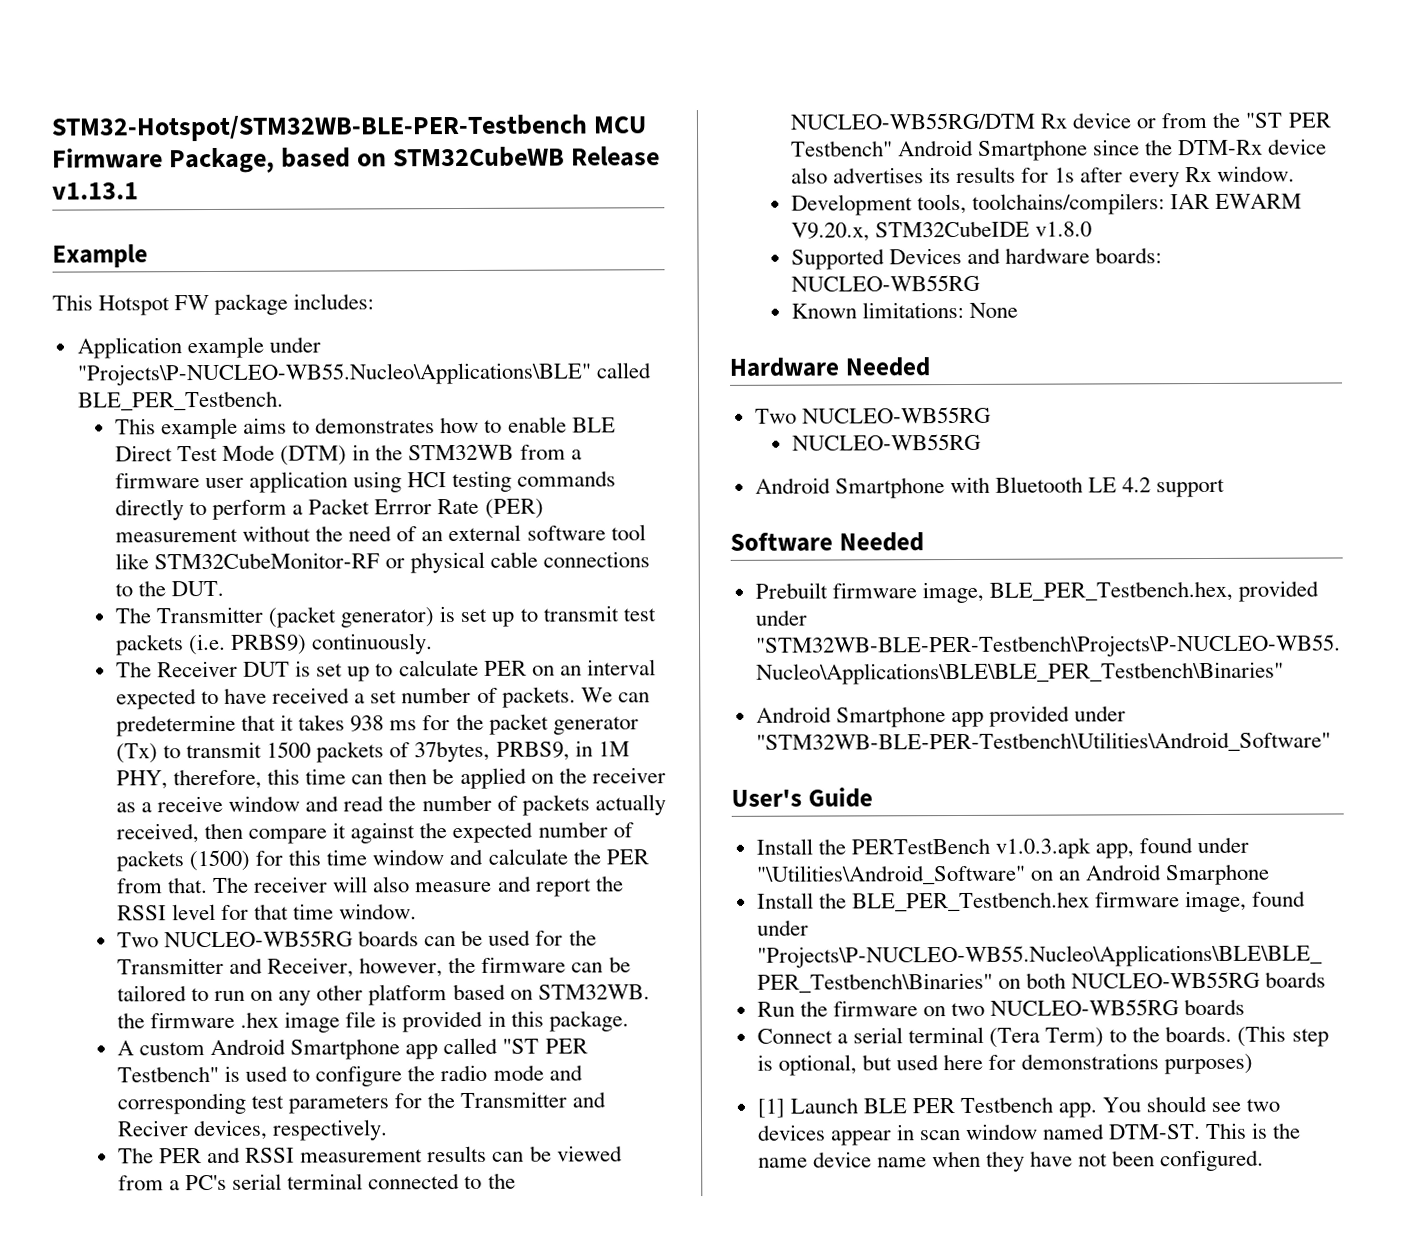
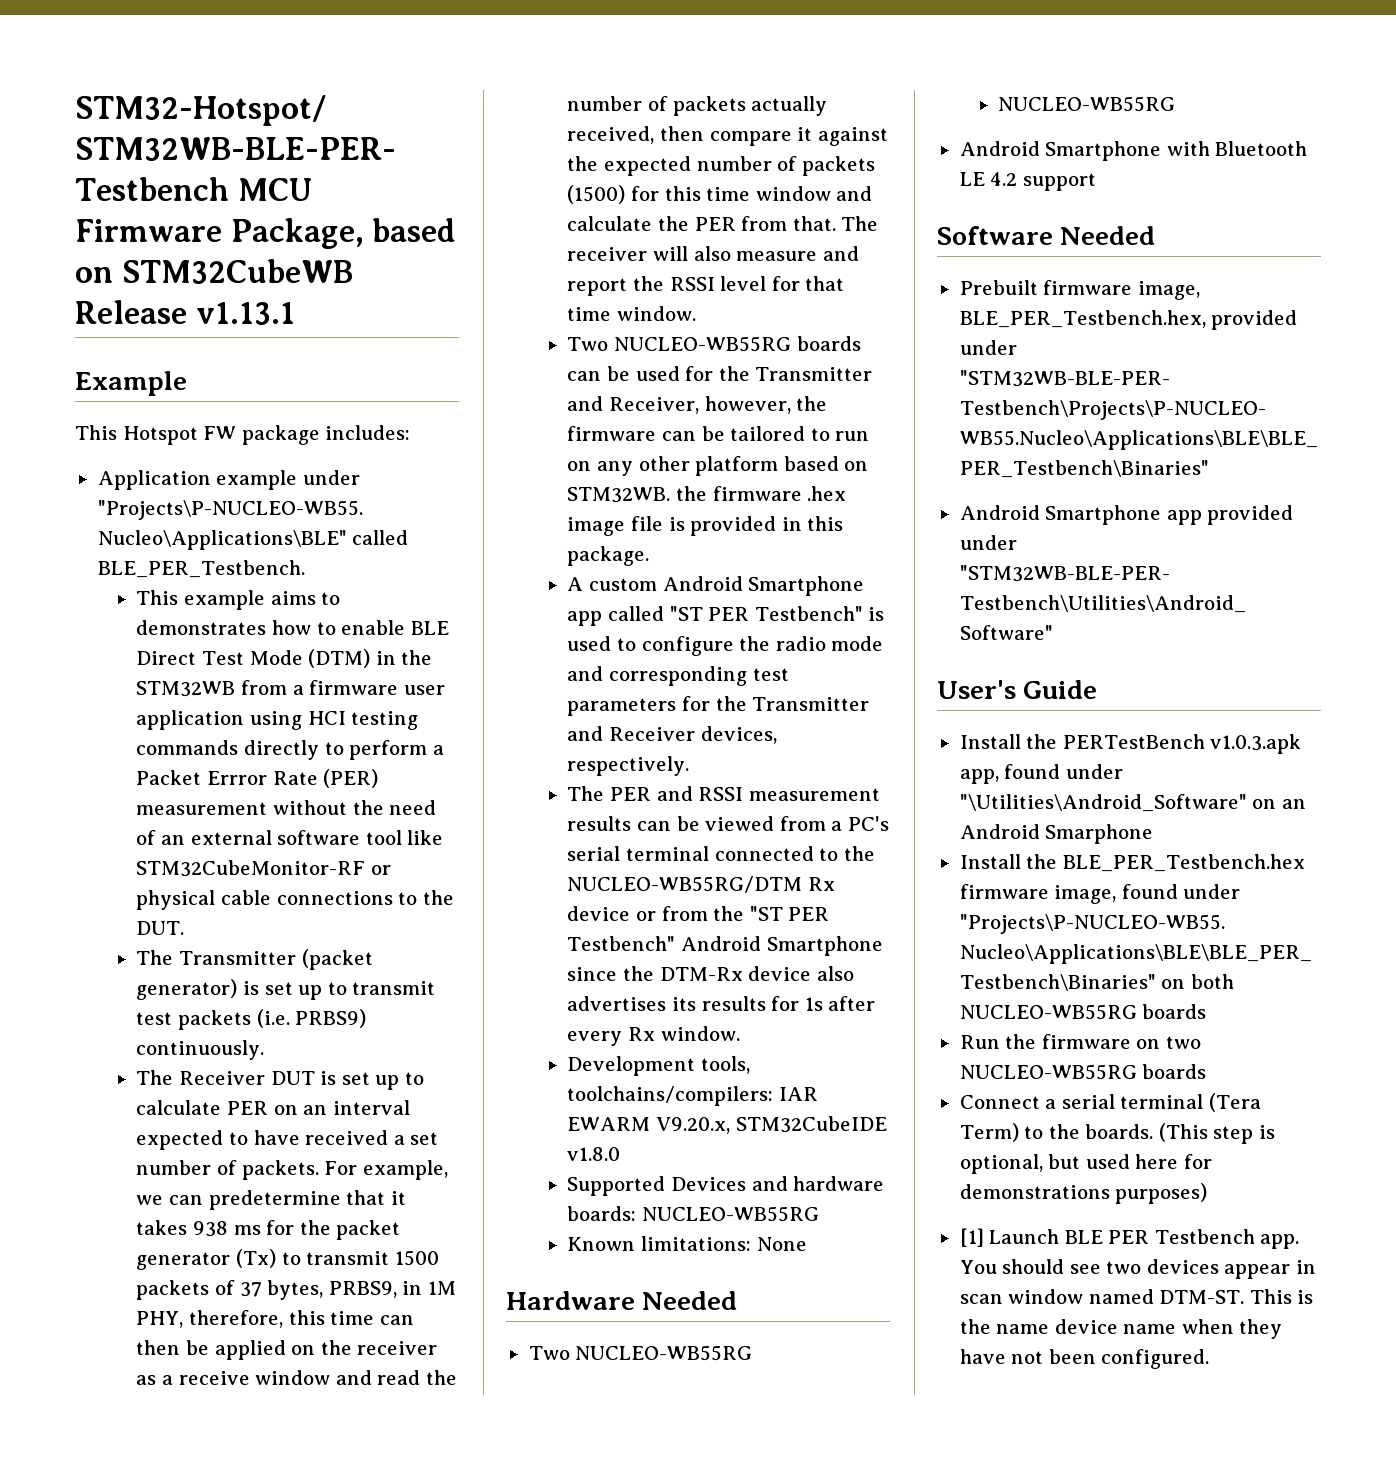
[580,687,613,703] We -> [324,1160,448,1180] [136,1195,164,1205] For example, we
[414,740,491,763] 37bytes, -> [239,1280,324,1300] 37 bytes,
[117,1120,190,1137] Reciver -> [609,727,696,741] Receiver

